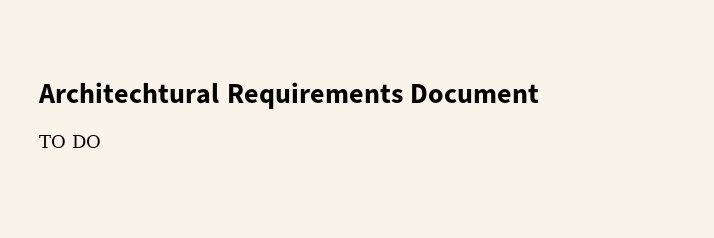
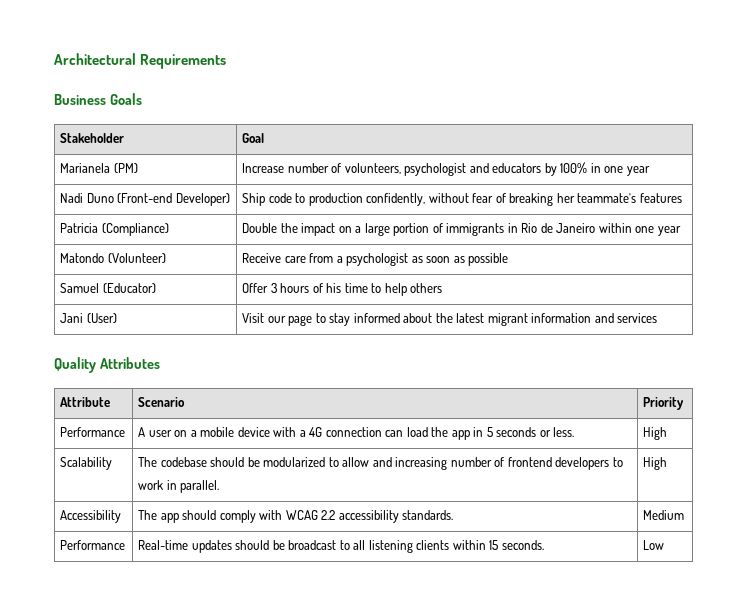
[38,82,219,104] Architechtural -> [54,53,136,65] Architectural
[410,84,540,103] [39,135,101,148] Document // TO DO -> [54,93,142,105] [60,133,125,143] [242,133,265,143] [60,163,138,173] [242,162,650,176] [60,193,230,206] [242,193,682,206] [60,223,169,236] [242,223,681,236] [60,253,166,263] [242,253,509,266] [60,283,156,293] [242,283,443,296] [60,313,117,323] [242,313,658,326] [54,357,160,373] [60,397,111,407] [138,397,186,407] [643,397,685,410] [60,427,126,437] [138,427,575,440] [643,427,668,440] [60,457,113,470] [138,457,623,470] [138,480,220,493] [643,457,668,470] [60,510,122,523] [138,510,454,523] [643,510,685,520] [60,540,126,550] [138,540,544,553] [643,540,665,550] // Business Goals // Stakeholder | Goal // Marianela (PM) | Increase number of volunteers, psychologist and educators by 100% in one year // Nadi Duno (Front-end Developer) | Ship code to production confidently, without fear of breaking her teammate's features // Patricia (Compliance) | Double the impact on a large portion of immigrants in Rio de Janeiro within one year // Matondo (Volunteer) | Receive care from a psychologist as soon as possible // Samuel (Educator) | Offer 3 hours of his time to help others // Jani (User) | Visit our page to stay informed about the latest migrant information and services // Quality Attributes // Attribute | Scenario | Priority // Performance | A user on a mobile device with a 4G connection can load the app in 5 seconds or less. | High // Scalability | The codebase should be modularized to allow and increasing number of frontend developers to work in parallel. | High // Accessibility | The app should comply with WCAG 2.2 accessibility standards. | Medium // Performance | Real-time updates should be broadcast to all listening clients within 15 seconds. | Low

